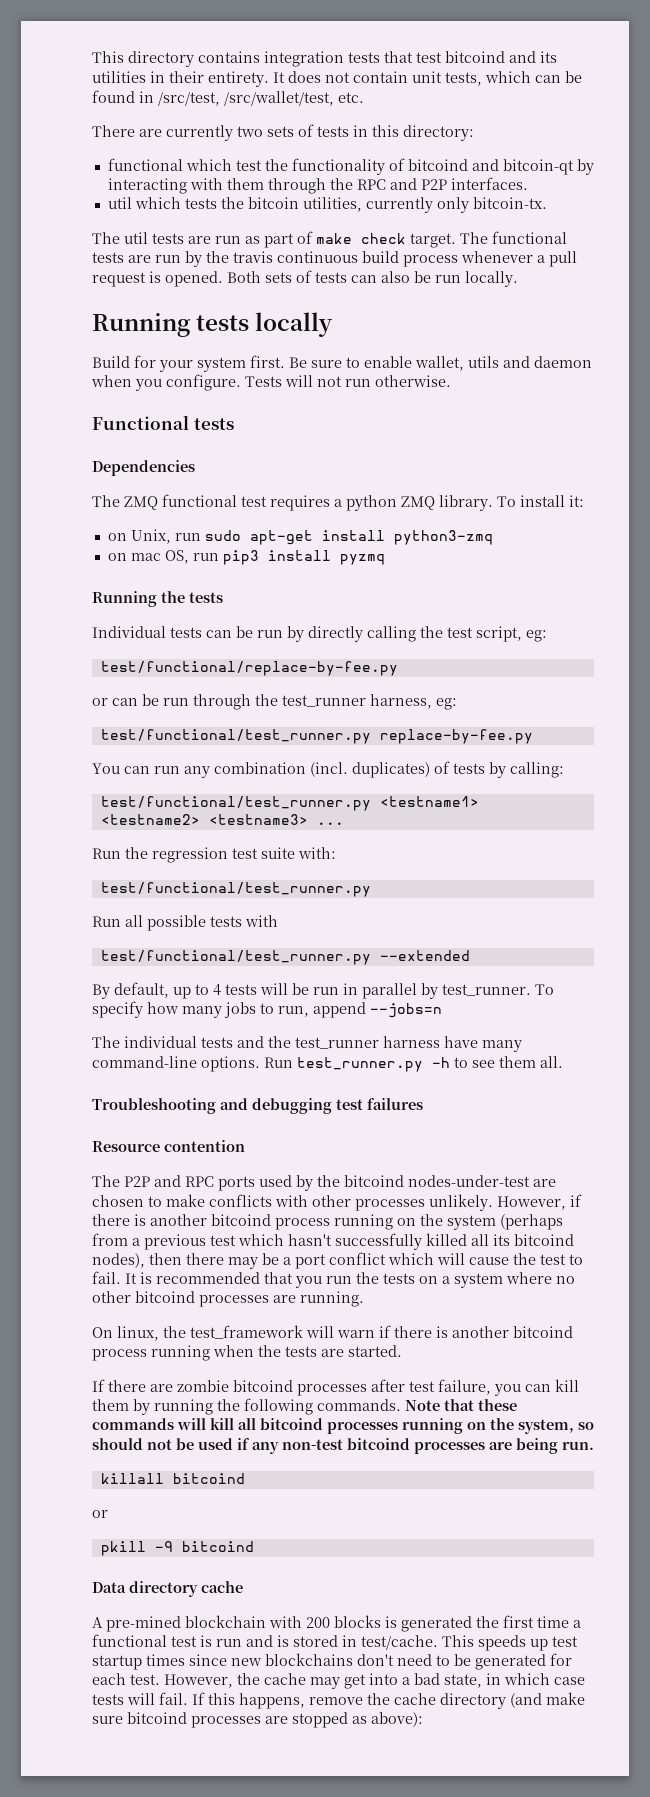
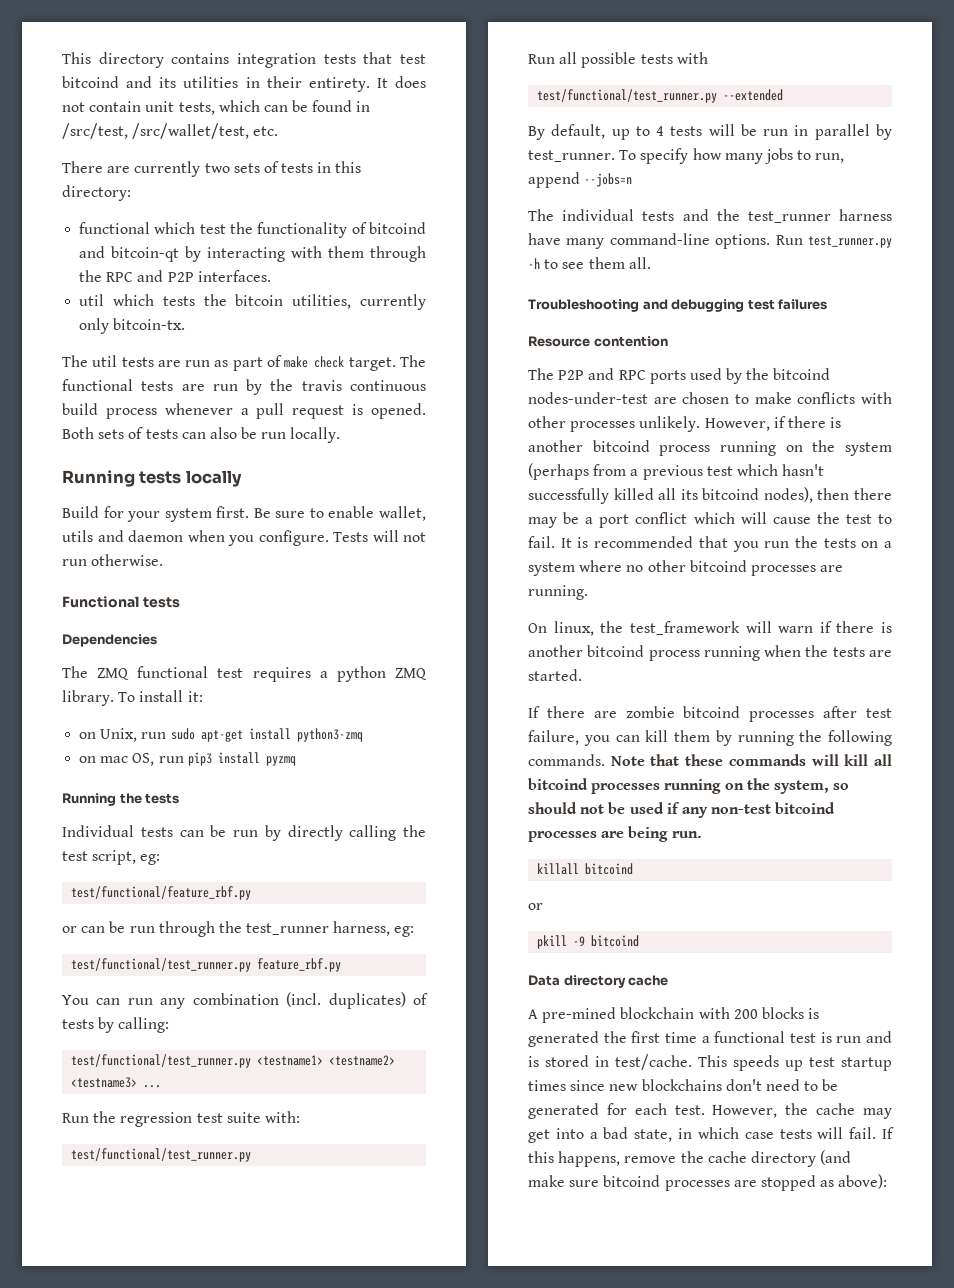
[100,661,398,676] test/functional/replace-by-fee.py -> [71,886,252,900] test/functional/feature_rbf.py
[379,729,533,744] replace-by-fee.py -> [257,958,342,972] feature_rbf.py

